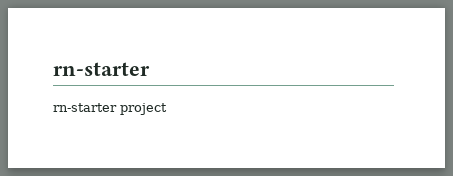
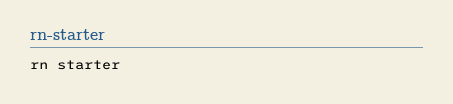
[53,103,167,115] rn-starter project -> [30,60,120,70] rn starter

